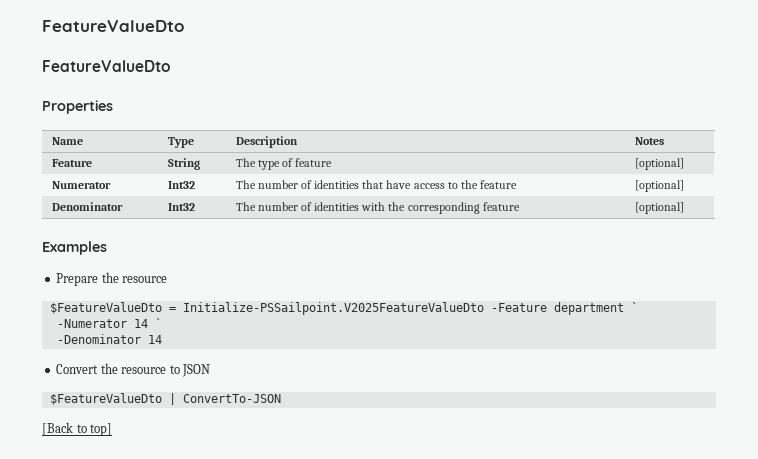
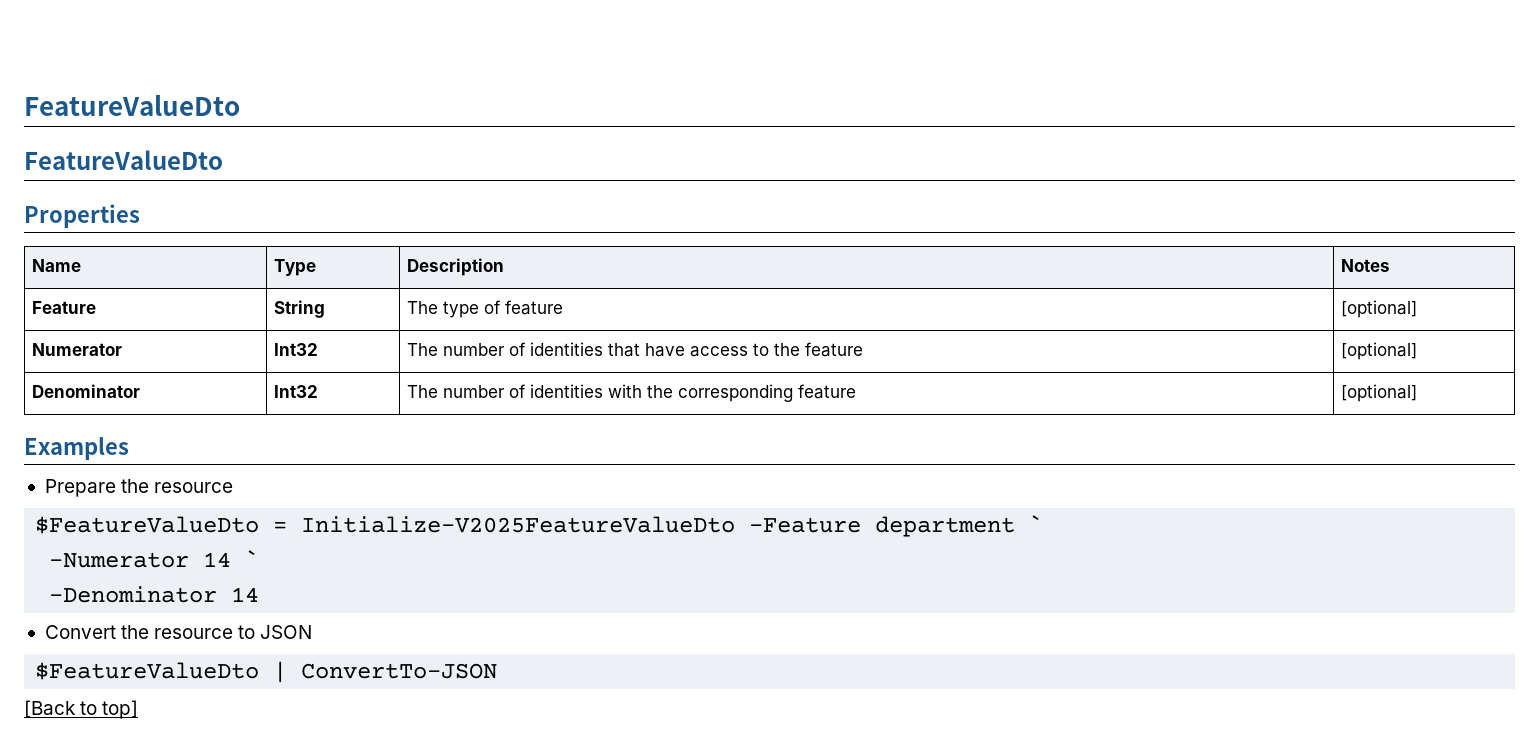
[182,302,484,315] Initialize-PSSailpoint.V2025FeatureValueDto -> [301,516,736,533] Initialize-V2025FeatureValueDto

